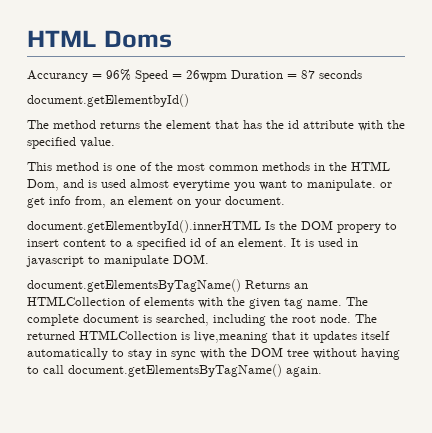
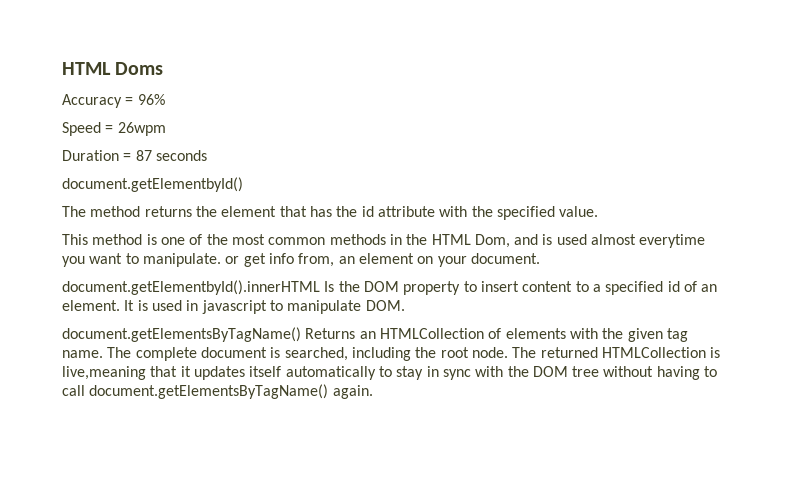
[27,70,88,82] Accurancy -> [62,94,122,108] Accuracy
(131, 75) none -> (165, 99) //
(227, 76) none -> (166, 129) //
[337,224,381,233] propery -> [403,281,461,295] property

